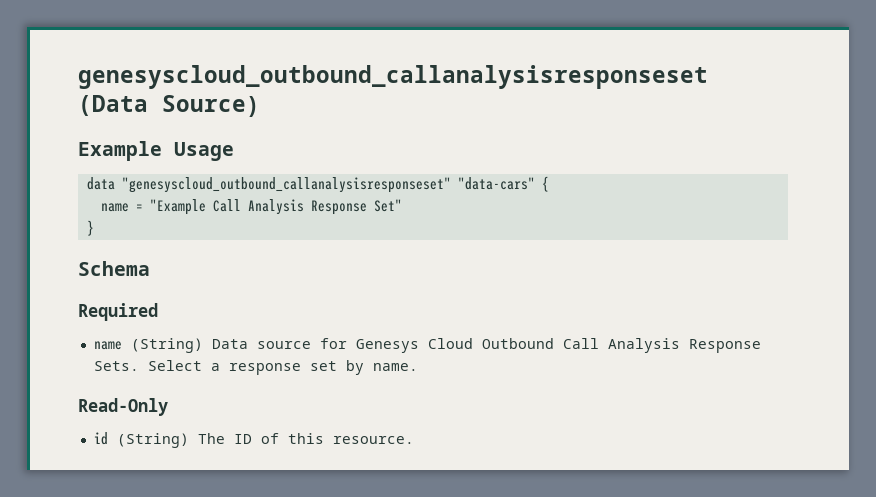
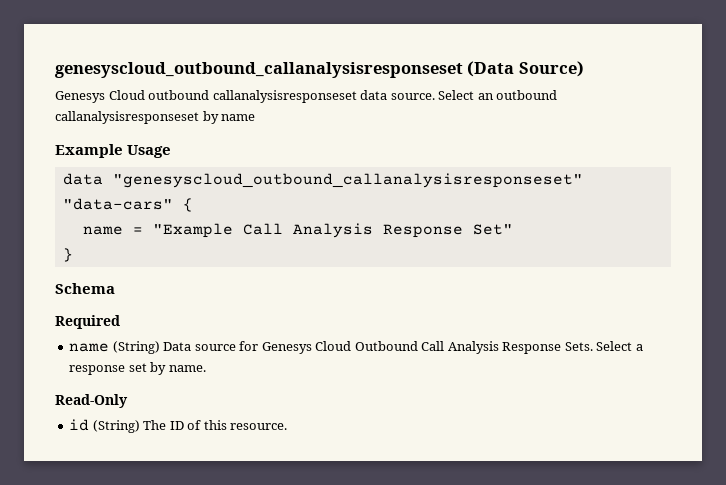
(260, 106) none -> [55,90,558,103] [55,111,256,124] // Genesys Cloud outbound callanalysisresponseset data source. Select an outbound callanalysisresponseset by name

